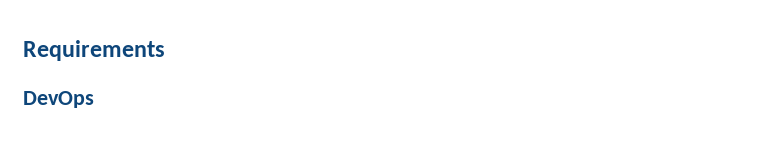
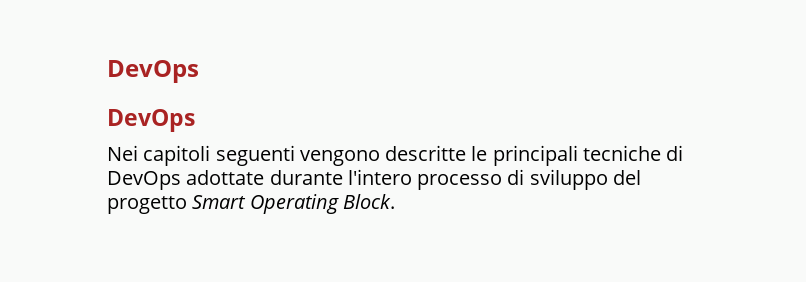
[23,40,165,61] [23,91,94,108] Requirements // DevOps -> [107,60,199,83] [107,109,195,132] [107,145,684,166] [107,169,641,190] [107,194,395,214] DevOps // DevOps // Nei capitoli seguenti vengono descritte le principali tecniche di DevOps adottate durante l'intero processo di sviluppo del progetto Smart Operating Block.

